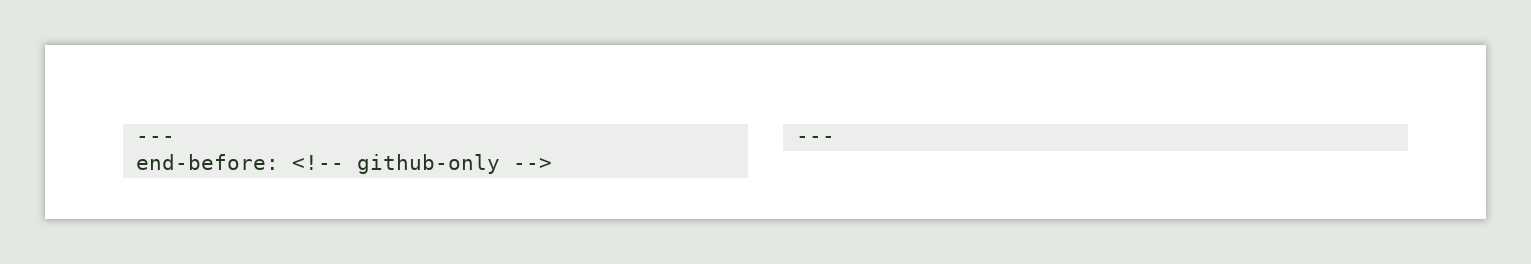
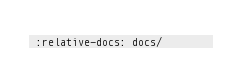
[135,136,175,143] [135,154,552,174] [795,136,835,143] --- // end-before: <!-- github-only --> // --- -> [35,36,162,47] :relative-docs: docs/

